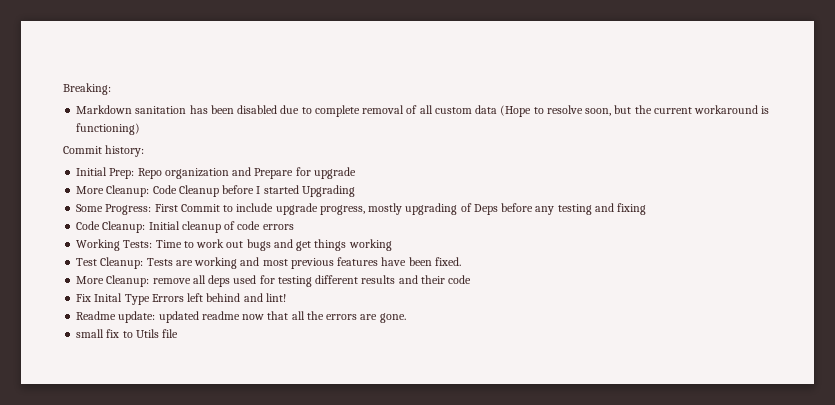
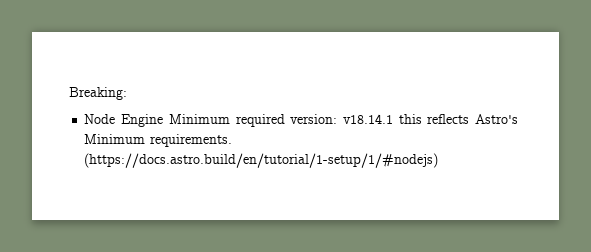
[76,105,770,117] [76,123,141,135] [63,145,145,157] [76,167,356,179] [76,185,355,197] [76,203,647,215] [76,221,294,233] [76,239,392,251] [76,257,461,269] [76,275,472,287] [76,293,286,305] [76,311,406,323] [76,329,179,338] Markdown sanitation has been disabled due to complete removal of all custom data (Hope to resolve soon, but the current workaround is functioning) // Commit history: // Initial Prep: Repo organization and Prepare for upgrade // More Cleanup: Code Cleanup before I started Upgrading // Some Progress: First Commit to include upgrade progress, mostly upgrading of Deps before any testing and fixing // Code Cleanup: Initial cleanup of code errors // Working Tests: Time to work out bugs and get things working // Test Cleanup: Tests are working and most previous features have been fixed. // More Cleanup: remove all deps used for testing different results and their code // Fix Inital Type Errors left behind and lint! // Readme update: updated readme now that all the errors are gone. // small fix to Utils file -> [84,114,518,127] [84,134,233,147] [84,153,439,168] Node Engine Minimum required version: v18.14.1 this reflects Astro's Minimum requirements. (https://docs.astro.build/en/tutorial/1-setup/1/#nodejs)

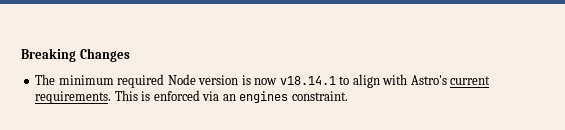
[69,87,127,100] [84,114,518,127] [84,134,233,147] [84,153,439,168] Breaking: // Node Engine Minimum required version: v18.14.1 this reflects Astro's Minimum requirements. (https://docs.astro.build/en/tutorial/1-setup/1/#nodejs) -> [21,48,130,62] [35,74,491,88] [35,90,348,104] Breaking Changes // The minimum required Node version is now v18.14.1 to align with Astro's current requirements. This is enforced via an engines constraint.

